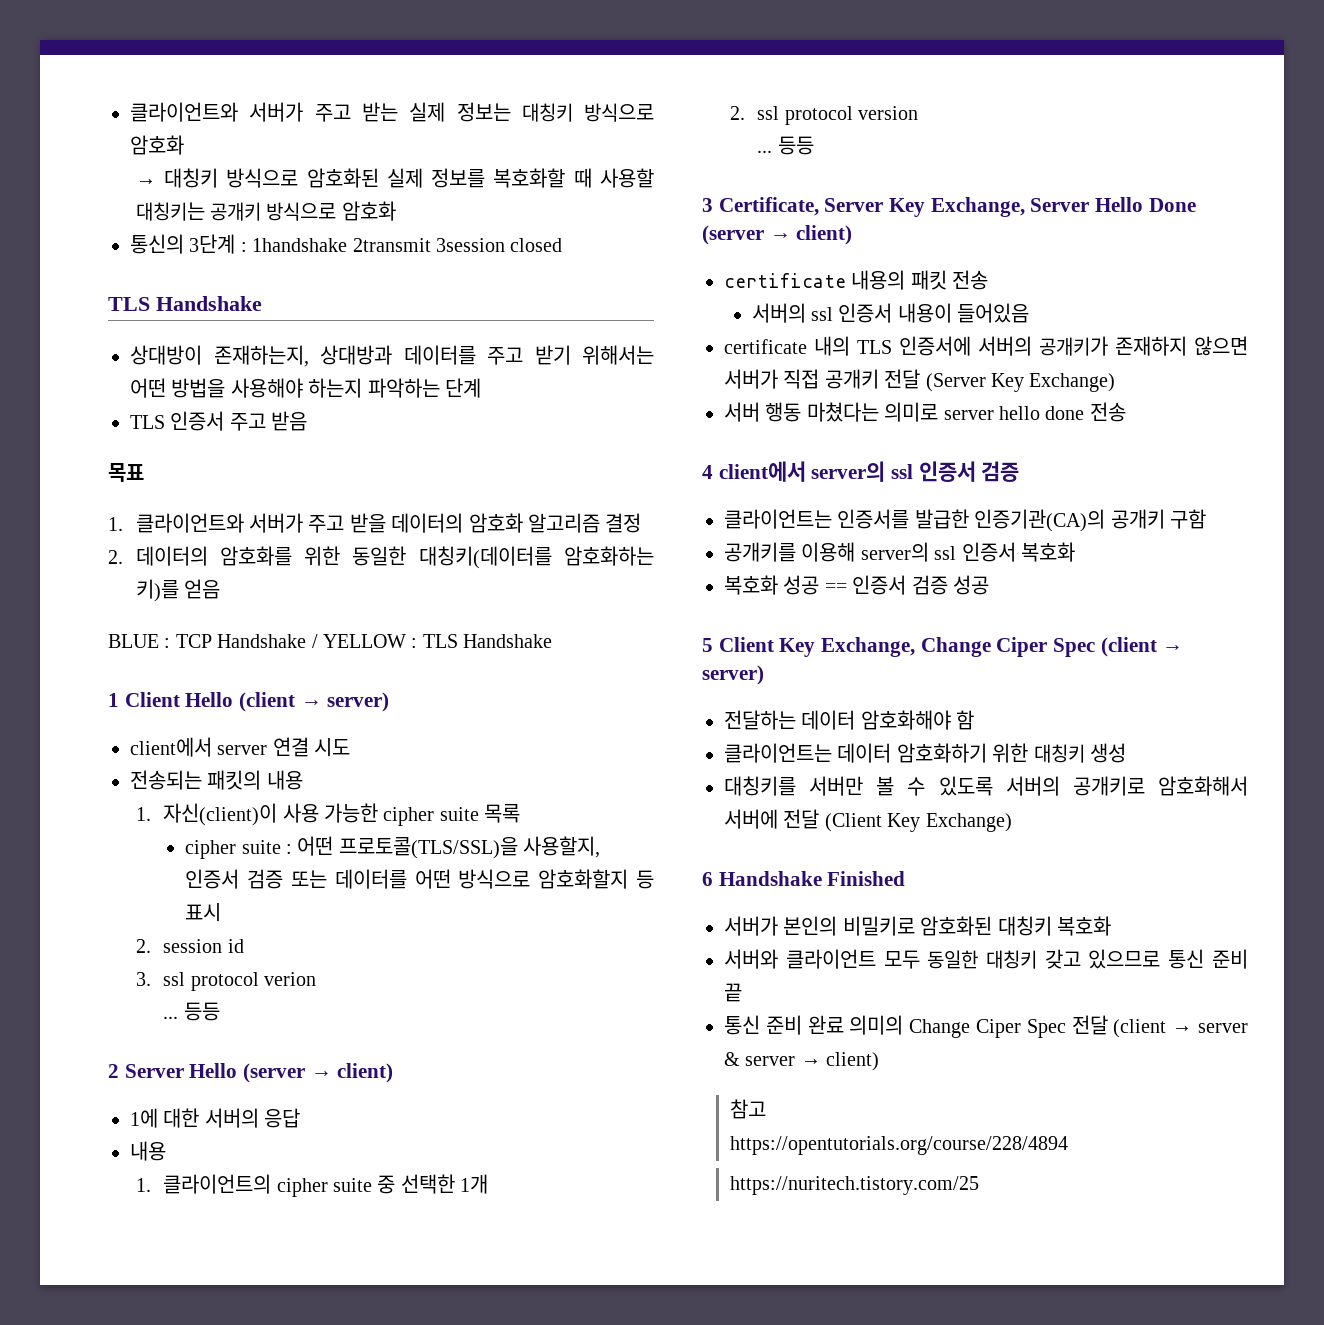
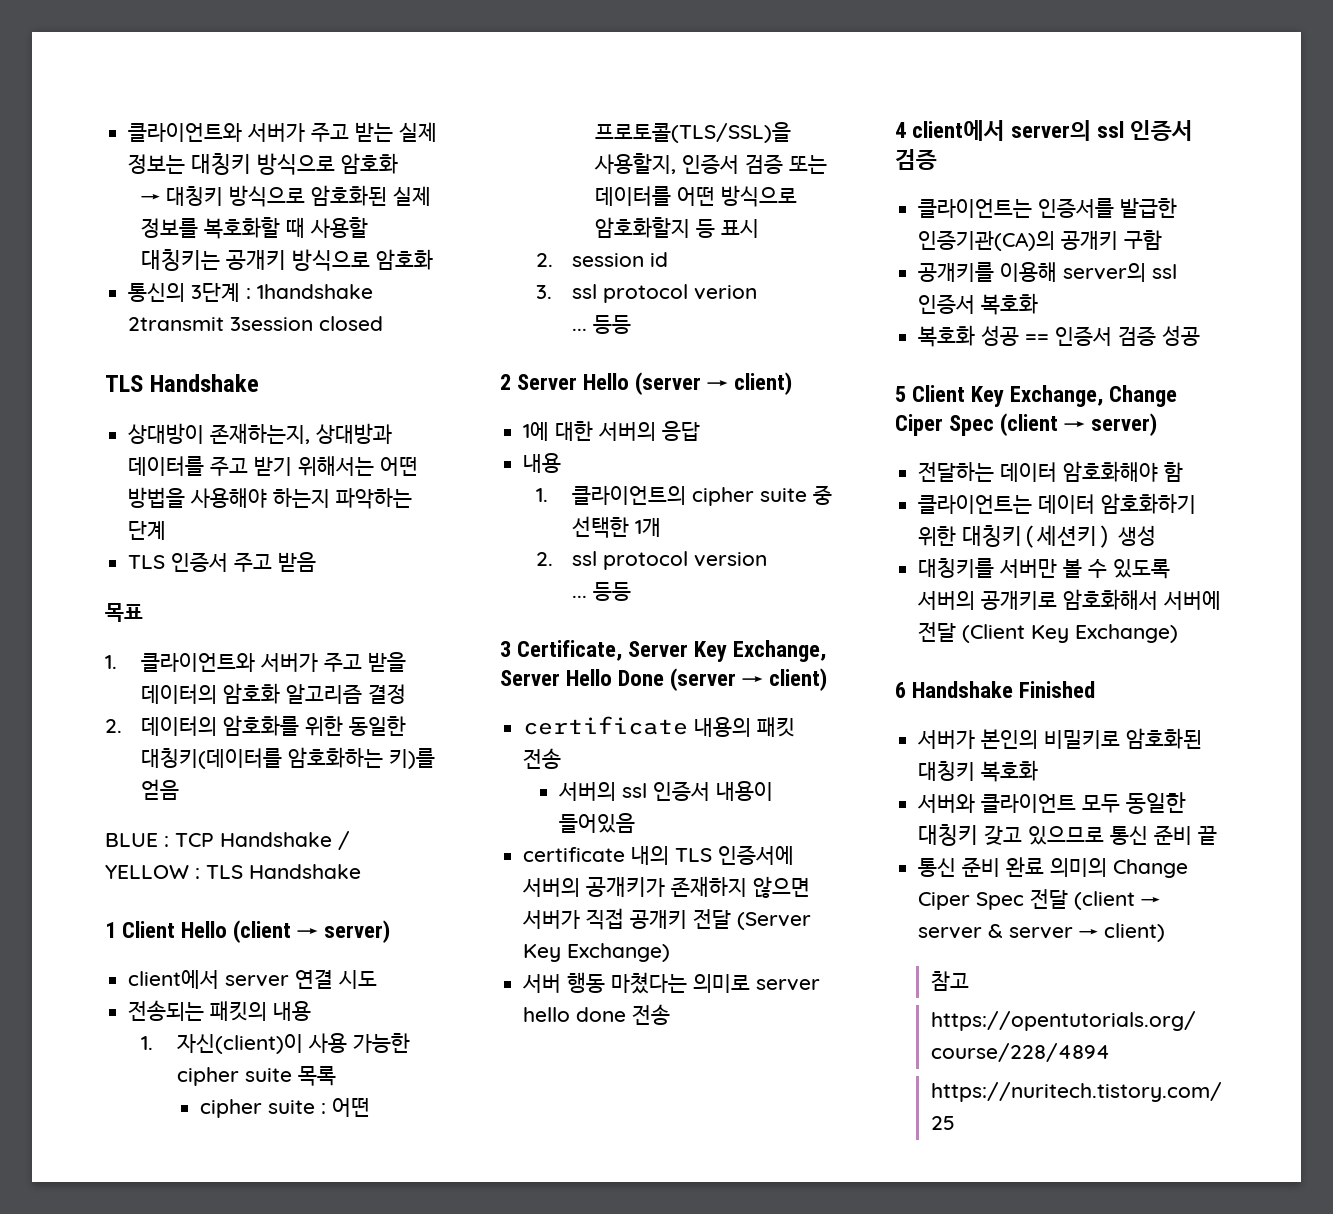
[1033,744,1085,763] 대칭키 -> [962,525,1113,548] 대칭키(세션키)

